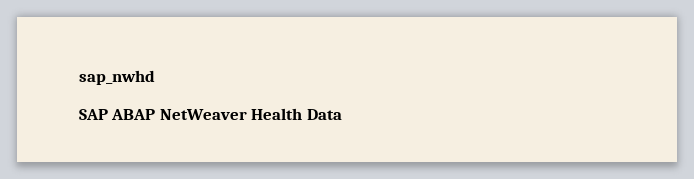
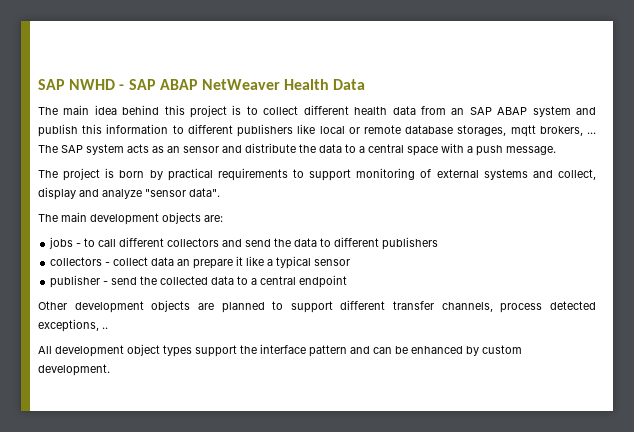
[79,70,155,85] sap_nwhd // -> [38,79,125,90] SAP NWHD -
(342, 114) none -> [38,105,597,118] [38,124,597,137] [38,143,556,156] [38,168,597,181] [38,187,220,200] [38,212,223,225] [49,237,439,250] [50,256,351,269] [50,275,348,288] [38,300,596,313] [38,319,108,332] [38,344,522,357] [38,364,110,376] // The main idea behind this project is to collect different health data from an SAP ABAP system and publish this information to different publishers like local or remote database storages, mqtt brokers, ... The SAP system acts as an sensor and distribute the data to a central space with a push message. // The project is born by practical requirements to support monitoring of external systems and collect, display and analyze "sensor data". // The main development objects are: // jobs - to call different collectors and send the data to different publishers // collectors - collect data an prepare it like a typical sensor // publisher - send the collected data to a central endpoint // Other development objects are planned to support different transfer channels, process detected exceptions, .. // All development object types support the interface pattern and can be enhanced by custom development.

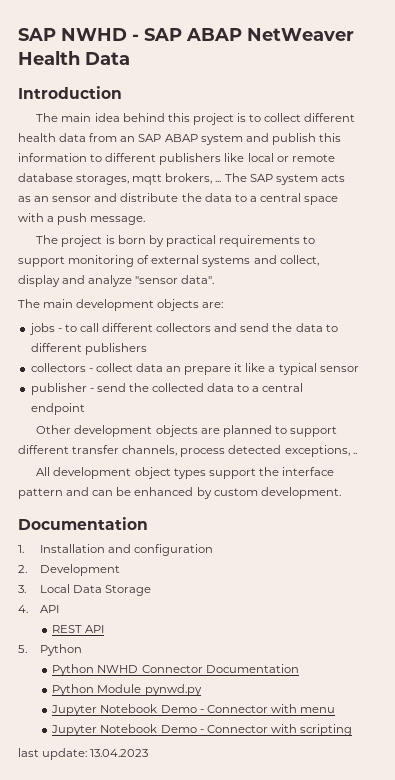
(366, 84) none -> [18,86,122,99] // Introduction
(110, 370) none -> [18,517,148,530] [18,544,213,556] [18,564,120,576] [18,584,151,596] [18,605,59,613] [52,625,105,633] [18,644,82,656] [52,664,299,676] [52,684,202,696] [51,704,335,716] [51,724,352,736] [18,748,149,760] // Documentation // 1. Installation and configuration // 2. Development // 3. Local Data Storage // 4. API // REST API // 5. Python // Python NWHD Connector Documentation // Python Module pynwd.py // Jupyter Notebook Demo - Connector with menu // Jupyter Notebook Demo - Connector with scripting // last update: 13.04.2023

